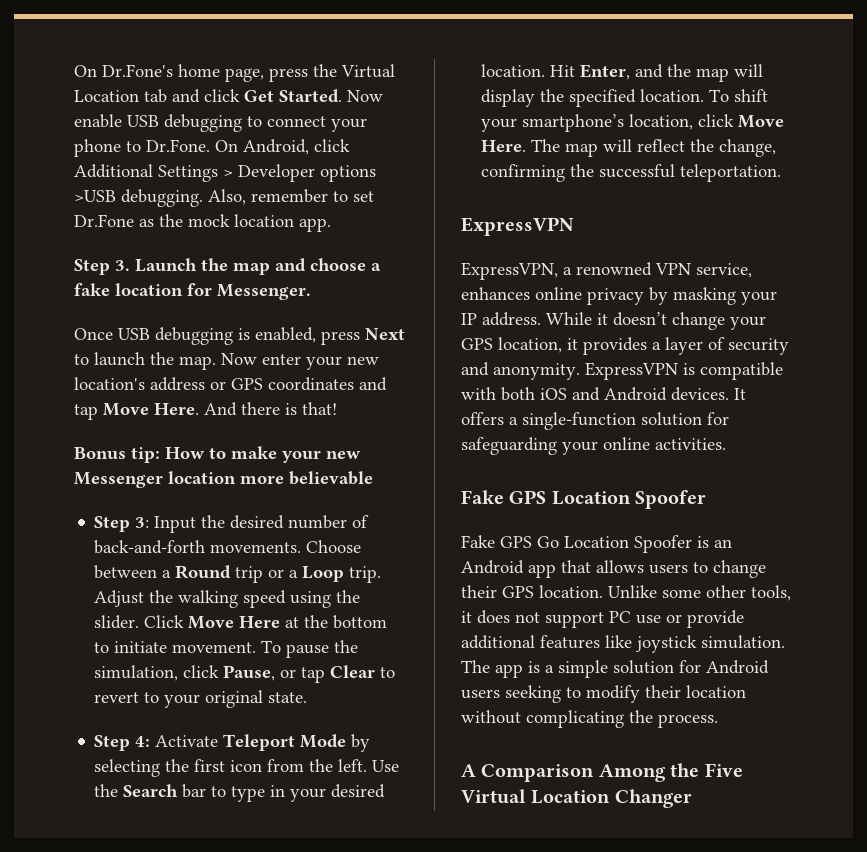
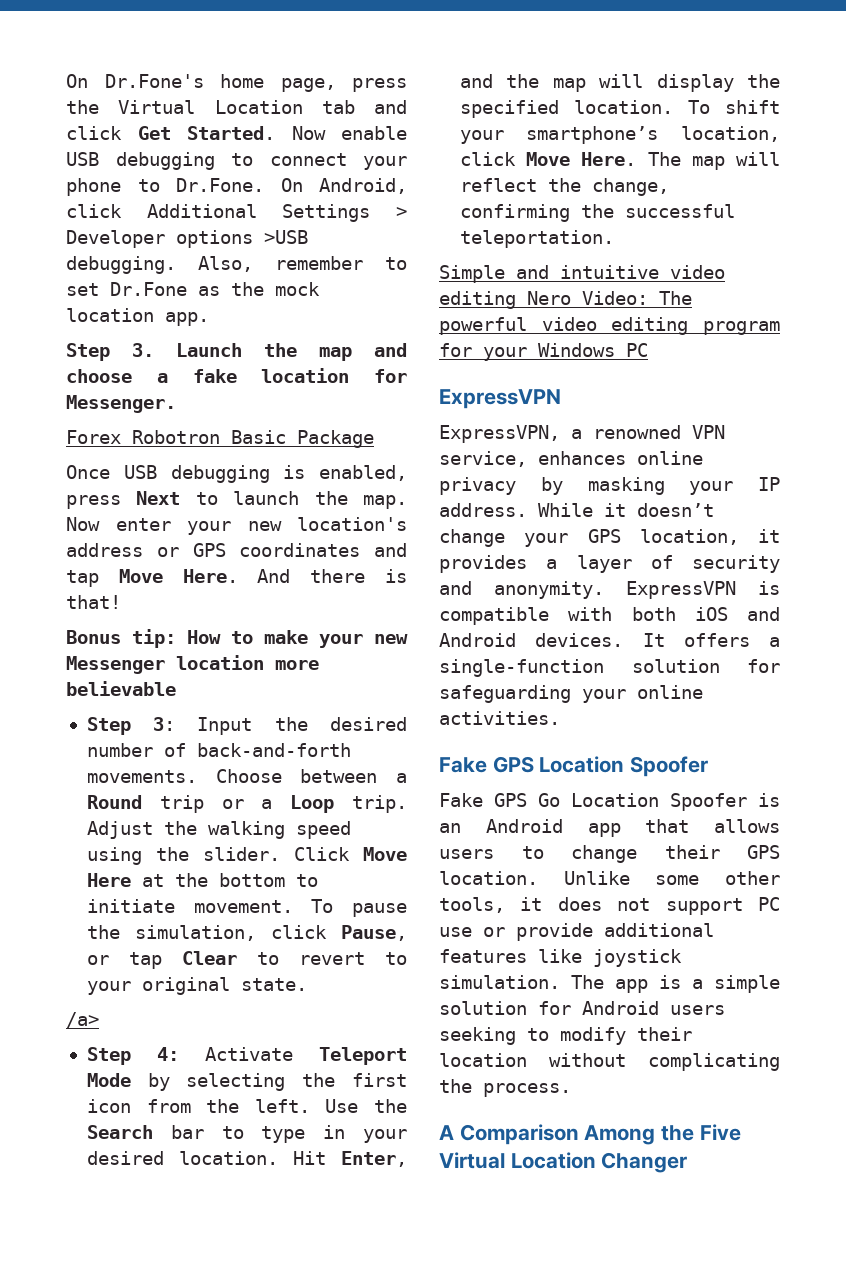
(311, 292) none -> [66,430,374,448] // Forex Robotron Basic Package
(308, 697) none -> [66,1012,99,1028] // /a>
(782, 173) none -> [439,265,725,283] [439,291,692,309] [439,317,780,335] [439,343,648,361] // Simple and intuitive video editing Nero Video: The powerful video editing program for your Windows PC

